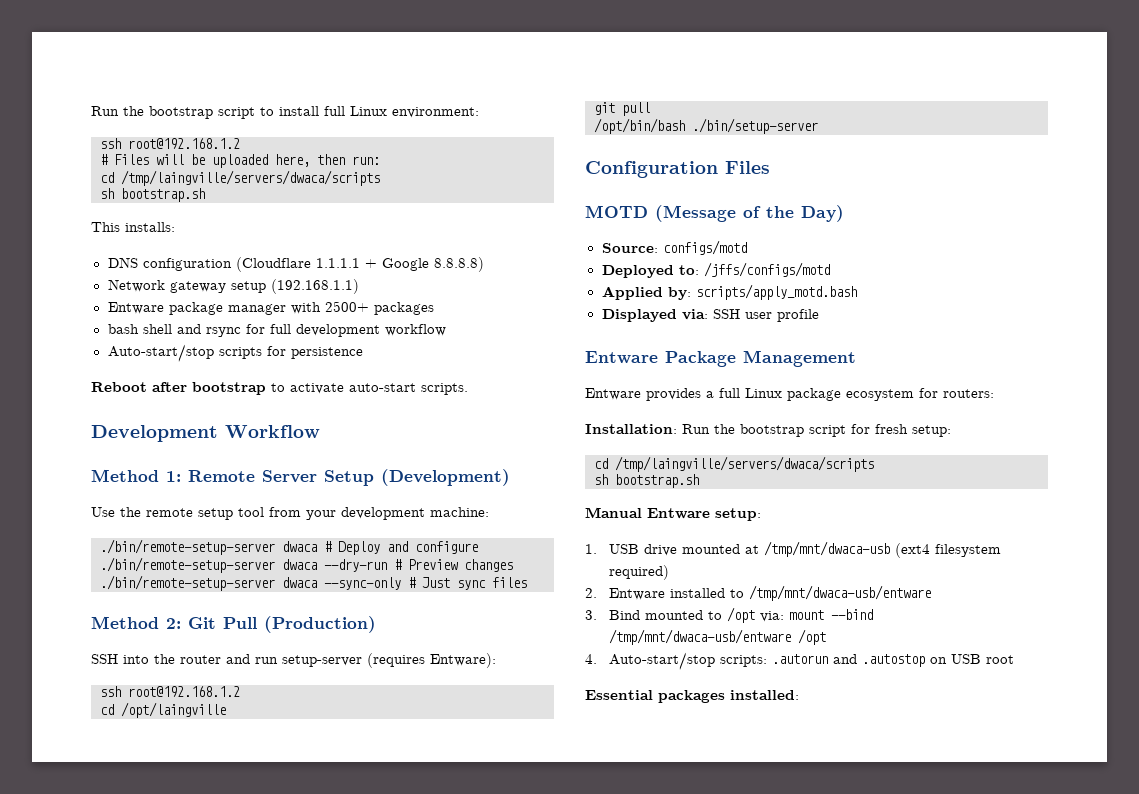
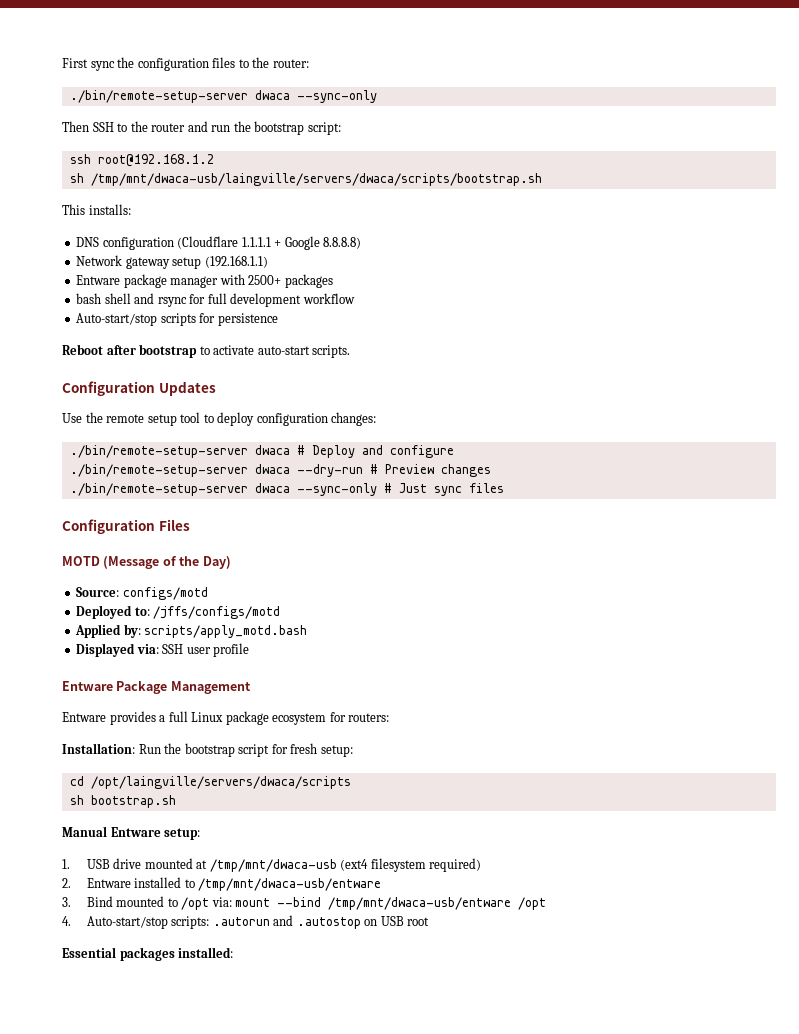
[91,106,479,119] [100,138,240,149] [100,154,380,168] [100,170,380,186] [100,188,205,202] Run the bootstrap script to install full Linux environment: // ssh root@192.168.1.2 // # Files will be uploaded here, then run: // cd /tmp/laingville/servers/dwaca/scripts // sh bootstrap.sh -> [62,57,309,71] [69,90,377,103] [62,121,341,135] [69,154,214,167] [69,173,542,186] First sync the configuration files to the router: // ./bin/remote-setup-server dwaca --sync-only // Then SSH to the router and run the bootstrap script: // ssh root@192.168.1.2 // sh /tmp/mnt/dwaca-usb/laingville/servers/dwaca/scripts/bootstrap.sh
[91,425,320,442] [91,469,510,486] Development Workflow // Method 1: Remote Server Setup (Development) -> [62,381,216,396] Configuration Updates
[269,507,489,520] from your development machine: -> [203,412,377,426] to deploy configuration changes:
[91,616,376,633] [91,653,496,668] [100,686,240,697] [100,702,226,718] [594,102,650,116] [594,118,818,134] // Method 2: Git Pull (Production) // SSH into the router and run setup-server (requires Entware): // ssh root@192.168.1.2 // cd /opt/laingville // git pull // /opt/bin/bash ./bin/setup-server -> (504, 488) none
[615,456,874,472] /tmp/laingville/servers/dwaca/scripts -> [90,776,351,789] /opt/laingville/servers/dwaca/scripts

